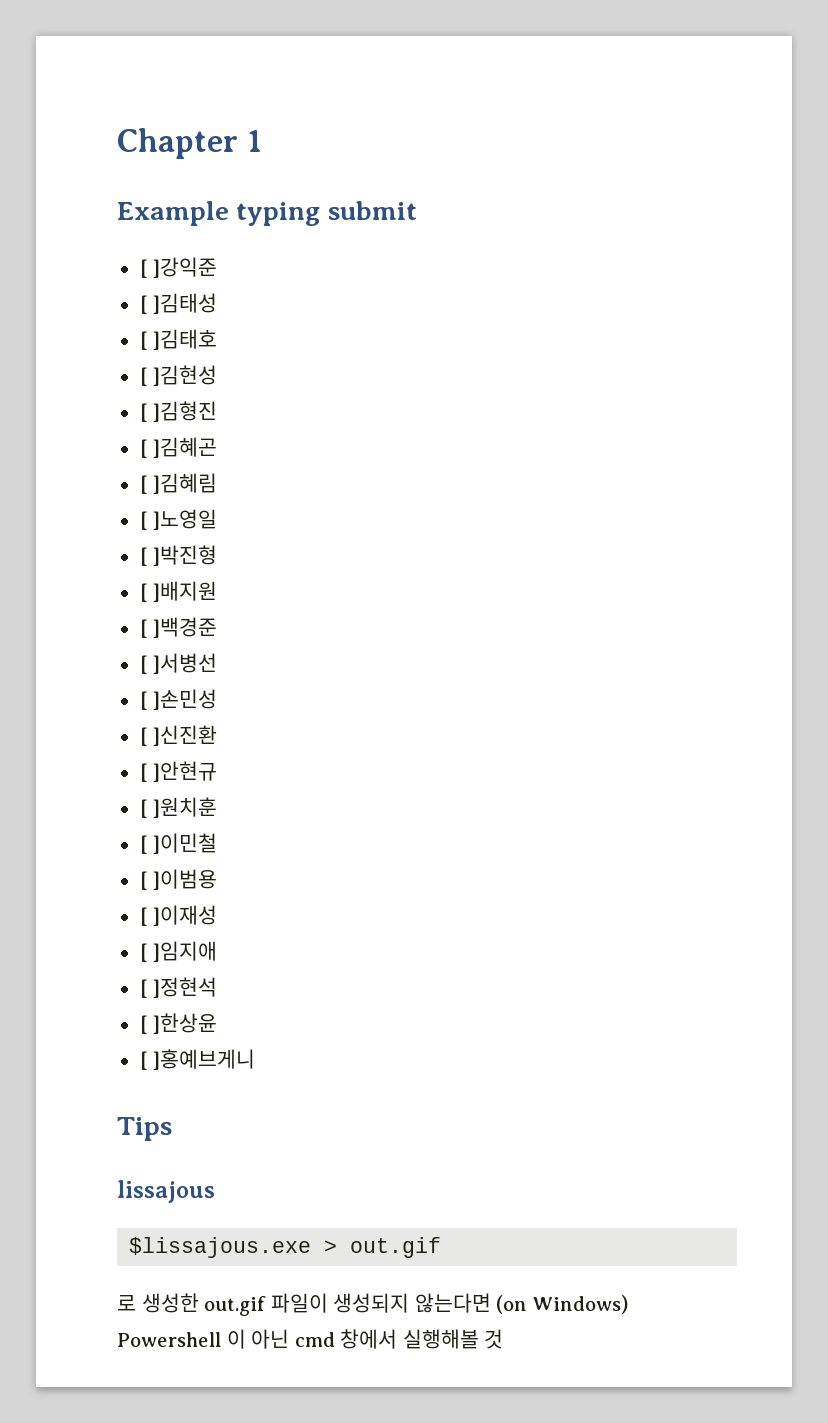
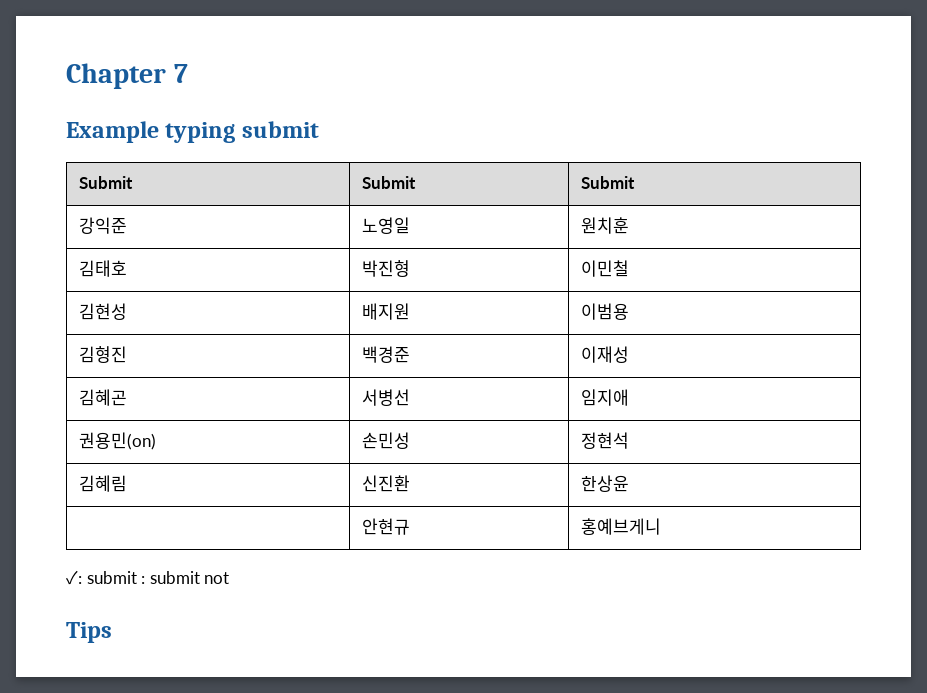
[246,130,262,152] 1 -> [173,64,188,83] 7
[139,257,218,278] [139,293,218,314] [139,329,218,350] [139,365,218,386] [139,401,218,422] [139,437,218,458] [139,473,218,494] [139,509,218,530] [139,545,218,566] [139,581,218,602] [139,617,218,638] [139,653,218,674] [139,689,218,710] [139,725,218,746] [139,761,218,782] [139,797,218,818] [139,833,218,854] [139,869,218,890] [139,905,218,926] [139,941,218,962] [139,977,218,998] [139,1013,218,1034] [139,1049,256,1070] [117,1117,172,1141] [117,1180,215,1203] [129,1237,442,1258] [117,1293,628,1316] [117,1329,504,1349] // [ ]강익준 // [ ]김태성 // [ ]김태호 // [ ]김현성 // [ ]김형진 // [ ]김혜곤 // [ ]김혜림 // [ ]노영일 // [ ]박진형 // [ ]배지원 // [ ]백경준 // [ ]서병선 // [ ]손민성 // [ ]신진환 // [ ]안현규 // [ ]원치훈 // [ ]이민철 // [ ]이범용 // [ ]이재성 // [ ]임지애 // [ ]정현석 // [ ]한상윤 // [ ]홍예브게니 // Tips // lissajous // $lissajous.exe > out.gif // 로 생성한 out.gif 파일이 생성되지 않는다면 (on Windows) Powershell 이 아닌 cmd 창에서 실행해볼 것 -> [79,176,134,189] [362,176,417,189] [581,176,636,189] [79,217,128,234] [362,217,411,234] [581,217,630,234] [79,260,128,277] [362,260,411,277] [581,260,630,277] [79,303,128,320] [362,303,411,320] [581,303,630,320] [79,346,128,363] [362,346,411,363] [581,346,630,363] [79,389,128,406] [362,389,411,406] [581,389,630,406] [79,432,157,450] [362,432,411,449] [581,432,630,449] [79,475,128,492] [362,475,411,492] [581,475,630,492] [362,518,411,535] [581,518,662,535] [66,570,230,585] [66,622,112,643] // Submit | Submit | Submit // 강익준 | 노영일 | 원치훈 // 김태호 | 박진형 | 이민철 // 김현성 | 배지원 | 이범용 // 김형진 | 백경준 | 이재성 // 김혜곤 | 서병선 | 임지애 // 권용민(on) | 손민성 | 정현석 // 김혜림 | 신진환 | 한상윤 // | 안현규 | 홍예브게니 // ✓: submit : submit not // Tips

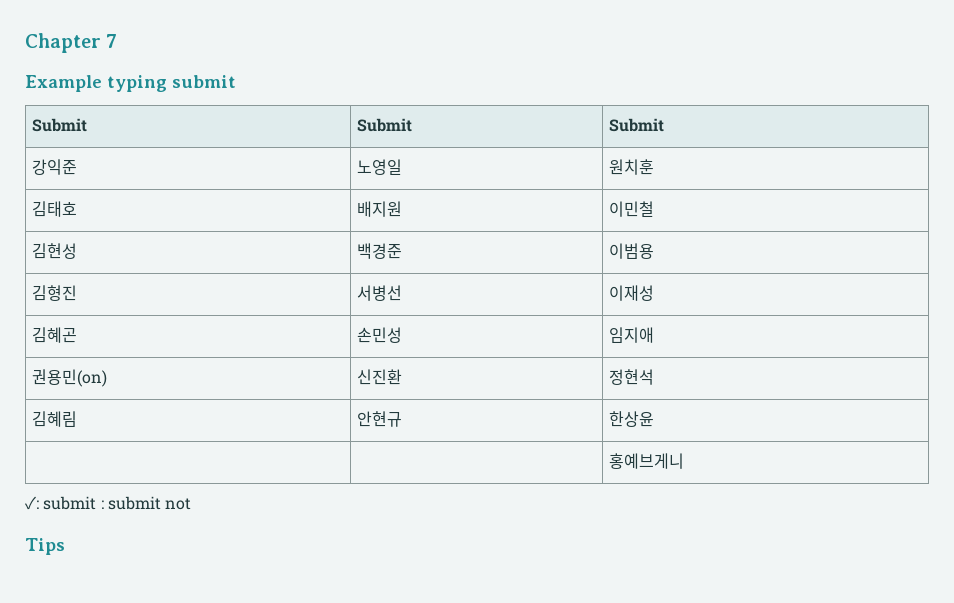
[362,260,411,277] 박진형 -> [357,201,403,217] 배지원
[362,303,411,320] 배지원 -> [357,243,403,259] 백경준
[362,346,411,363] 백경준 -> [357,285,403,301] 서병선
[362,389,411,406] 서병선 -> [357,327,403,343] 손민성
[362,432,411,449] 손민성 -> [357,369,403,385] 신진환
[362,475,411,492] 신진환 -> [357,411,403,427] 안현규
[362,518,411,535] 안현규 -> (655, 419) none

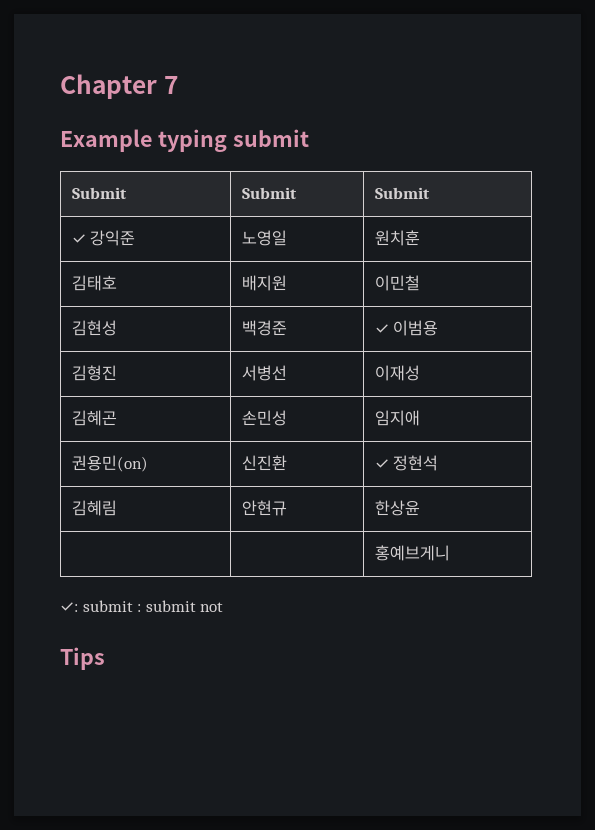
(665, 125) none -> [71,234,86,244] ✓
(403, 251) none -> [374,324,389,334] ✓
(403, 377) none -> [374,459,389,469] ✓

